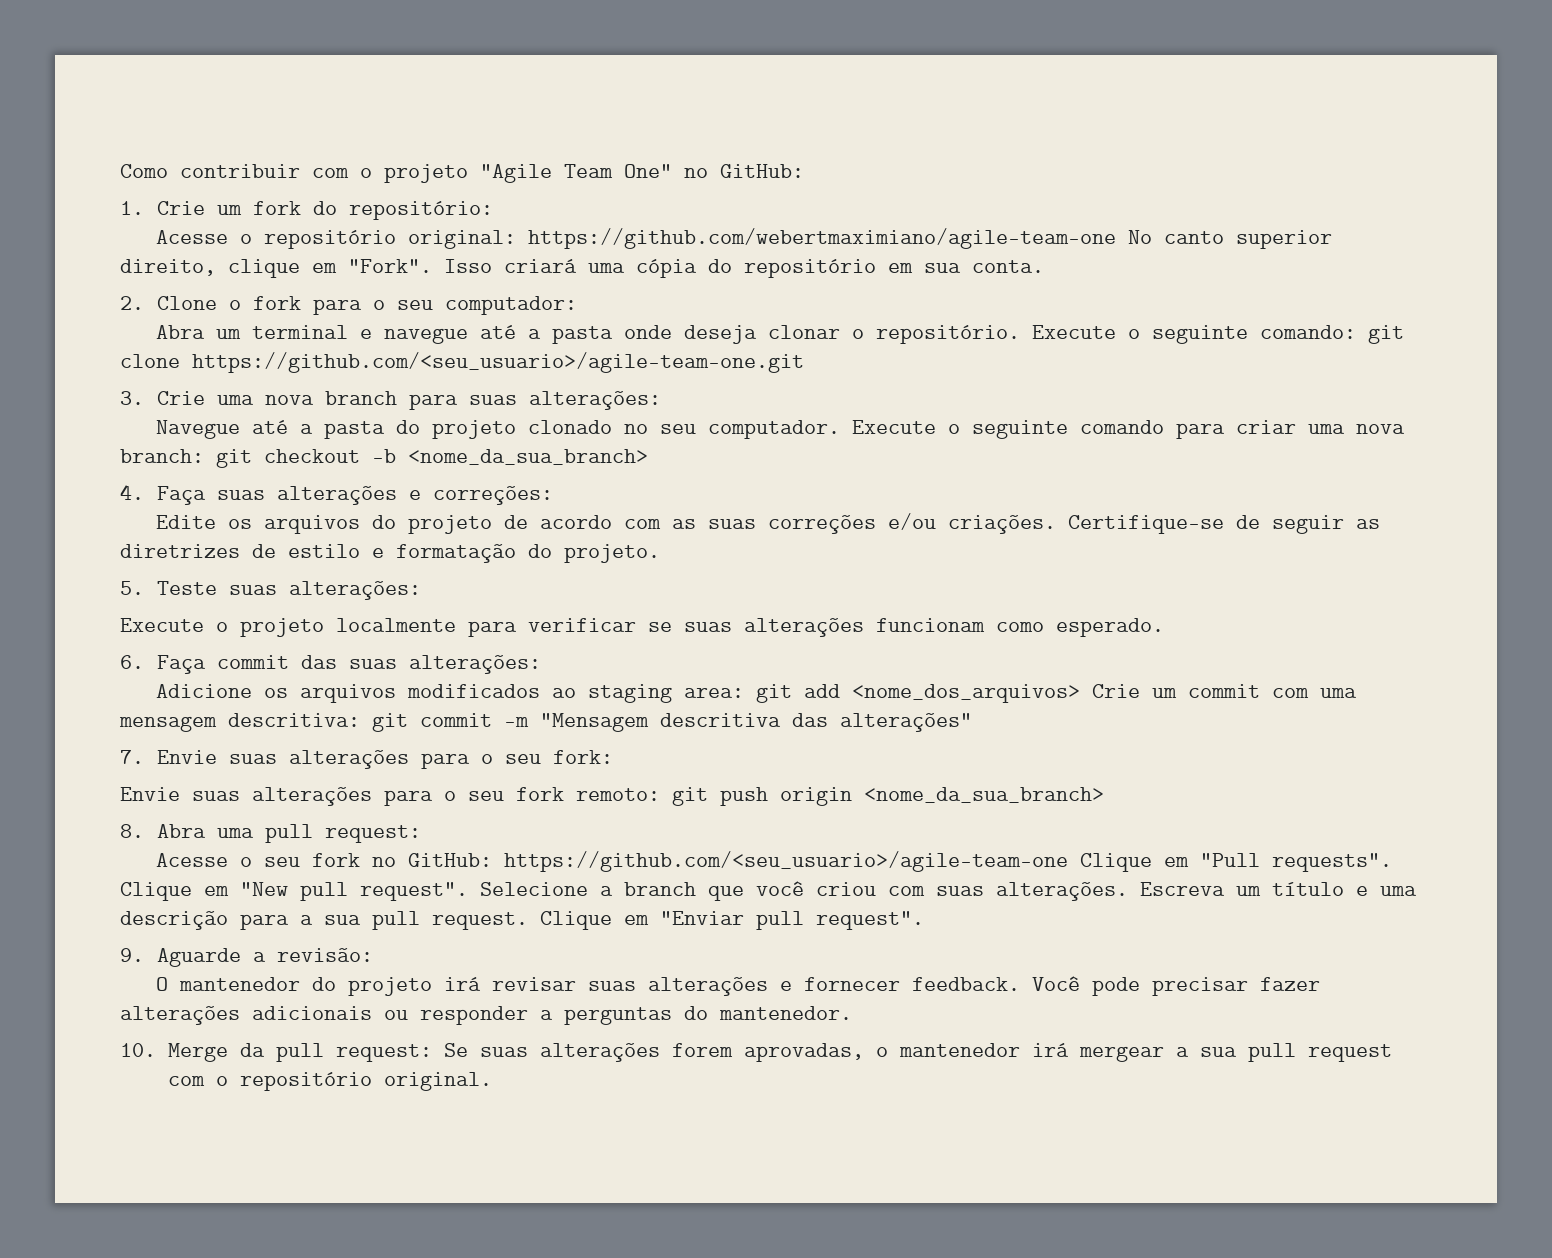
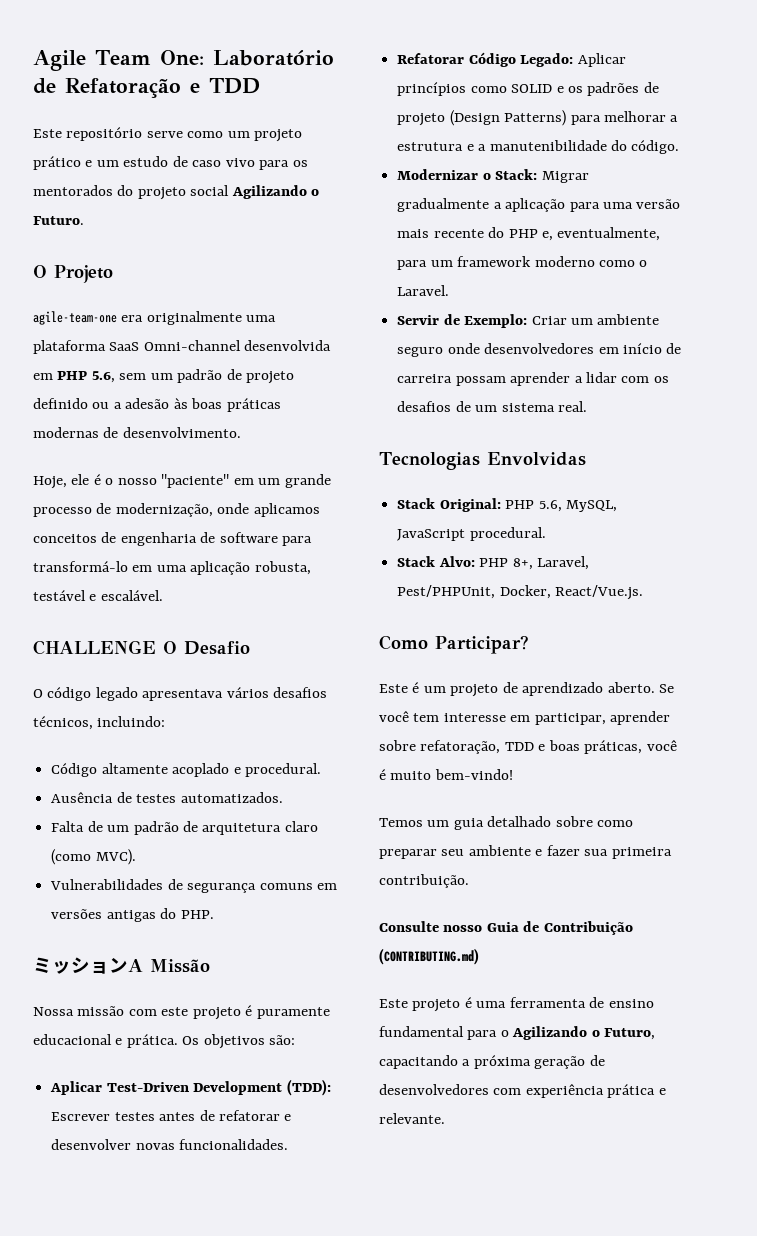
[120,164,804,183] [120,201,493,220] [155,228,1332,249] [120,259,1044,278] [120,296,577,315] [155,325,1404,344] [120,352,804,373] [120,391,661,410] [155,420,1405,439] [120,449,648,468] [120,484,553,505] [155,513,1380,534] [120,544,660,563] [120,581,421,600] [120,618,1164,637] [120,655,541,674] [155,684,1357,703] [119,713,972,732] [120,750,613,769] [120,787,1104,806] [120,824,421,843] [155,851,1392,872] [120,881,1417,901] [120,911,924,930] [120,948,373,967] [155,976,1320,996] [120,1006,852,1025] [120,1043,1392,1062] [167,1072,492,1091] Como contribuir com o projeto "Agile Team One" no GitHub: // 1. Crie um fork do repositório: // Acesse o repositório original: https://github.com/webertmaximiano/agile-team-one No canto superior direito, clique em "Fork". Isso criará uma cópia do repositório em sua conta. // 2. Clone o fork para o seu computador: // Abra um terminal e navegue até a pasta onde deseja clonar o repositório. Execute o seguinte comando: git clone https://github.com/<seu_usuario>/agile-team-one.git // 3. Crie uma nova branch para suas alterações: // Navegue até a pasta do projeto clonado no seu computador. Execute o seguinte comando para criar uma nova branch: git checkout -b <nome_da_sua_branch> // 4. Faça suas alterações e correções: // Edite os arquivos do projeto de acordo com as suas correções e/ou criações. Certifique-se de seguir as diretrizes de estilo e formatação do projeto. // 5. Teste suas alterações: // Execute o projeto localmente para verificar se suas alterações funcionam como esperado. // 6. Faça commit das suas alterações: // Adicione os arquivos modificados ao staging area: git add <nome_dos_arquivos> Crie um commit com uma mensagem descritiva: git commit -m "Mensagem descritiva das alterações" // 7. Envie suas alterações para o seu fork: // Envie suas alterações para o seu fork remoto: git push origin <nome_da_sua_branch> // 8. Abra uma pull request: // Acesse o seu fork no GitHub: https://github.com/<seu_usuario>/agile-team-one Clique em "Pull requests". Clique em "New pull request". Selecione a branch que você criou com suas alterações. Escreva um título e uma descrição para a sua pull request. Clique em "Enviar pull request". // 9. Aguarde a revisão: // O mantenedor do projeto irá revisar suas alterações e fornecer feedback. Você pode precisar fazer alterações adicionais ou responder a perguntas do mantenedor. // 10. Merge da pull request: Se suas alterações forem aprovadas, o mantenedor irá mergear a sua pull request com o repositório original. -> [33,50,334,71] [33,78,260,98] [33,127,303,142] [33,156,308,170] [33,185,320,200] [33,216,84,225] [33,265,113,283] [33,311,277,325] [33,340,332,354] [33,369,295,384] [33,398,281,412] [33,427,241,438] [33,474,331,489] [33,503,320,517] [33,532,313,546] [33,561,311,575] [33,590,163,601] [33,640,250,655] [33,687,328,701] [33,716,166,730] [51,763,321,777] [51,792,283,803] [51,821,318,835] [51,849,136,865] [50,879,337,893] [51,908,214,922] [33,957,210,974] [33,1005,330,1020] [33,1034,296,1049] [50,1079,331,1096] [51,1110,292,1121] [51,1139,289,1150] [397,52,626,67] [397,82,659,96] [397,110,679,126] [397,140,680,154] [397,169,589,183] [397,198,681,212] [397,227,661,241] [397,256,648,270] [397,285,450,296] [397,314,660,328] [397,343,682,357] [397,372,669,386] [397,401,587,412] [379,452,586,470] [397,498,617,512] [397,527,546,541] [397,556,589,570] [397,585,644,600] [379,635,529,654] [379,682,675,697] [379,711,671,725] [379,740,677,754] [379,769,513,780] [379,816,634,830] [379,845,672,859] [379,874,469,888] [379,921,633,935] [379,948,479,965] [379,997,654,1012] [379,1026,656,1040] [379,1055,605,1069] [379,1084,666,1098] [379,1113,445,1124] Agile Team One: Laboratório de Refatoração e TDD // Este repositório serve como um projeto prático e um estudo de caso vivo para os mentorados do projeto social Agilizando o Futuro. // O Projeto // agile-team-one era originalmente uma plataforma SaaS Omni-channel desenvolvida em PHP 5.6, sem um padrão de projeto definido ou a adesão às boas práticas modernas de desenvolvimento. // Hoje, ele é o nosso "paciente" em um grande processo de modernização, onde aplicamos conceitos de engenharia de software para transformá-lo em uma aplicação robusta, testável e escalável. // CHALLENGE O Desafio // O código legado apresentava vários desafios técnicos, incluindo: // Código altamente acoplado e procedural. // Ausência de testes automatizados. // Falta de um padrão de arquitetura claro (como MVC). // Vulnerabilidades de segurança comuns em versões antigas do PHP. // ミッションA Missão // Nossa missão com este projeto é puramente educacional e prática. Os objetivos são: // Aplicar Test-Driven Development (TDD): Escrever testes antes de refatorar e desenvolver novas funcionalidades. // Refatorar Código Legado: Aplicar princípios como SOLID e os padrões de projeto (Design Patterns) para melhorar a estrutura e a manutenibilidade do código. // Modernizar o Stack: Migrar gradualmente a aplicação para uma versão mais recente do PHP e, eventualmente, para um framework moderno como o Laravel. // Servir de Exemplo: Criar um ambiente seguro onde desenvolvedores em início de carreira possam aprender a lidar com os desafios de um sistema real. // Tecnologias Envolvidas // Stack Original: PHP 5.6, MySQL, JavaScript procedural. // Stack Alvo: PHP 8+, Laravel, Pest/PHPUnit, Docker, React/Vue.js. // Como Participar? // Este é um projeto de aprendizado aberto. Se você tem interesse em participar, aprender sobre refatoração, TDD e boas práticas, você é muito bem-vindo! // Temos um guia detalhado sobre como preparar seu ambiente e fazer sua primeira contribuição. // Consulte nosso Guia de Contribuição (CONTRIBUTING.md) // Este projeto é uma ferramenta de ensino fundamental para o Agilizando o Futuro, capacitando a próxima geração de desenvolvedores com experiência prática e relevante.

